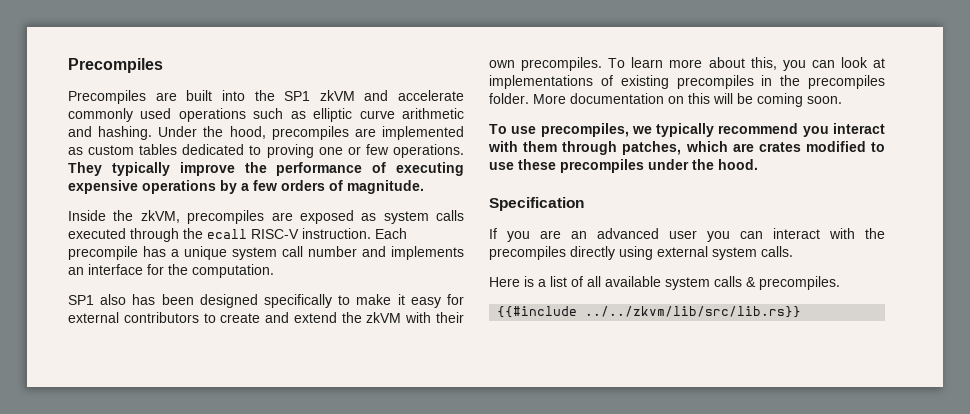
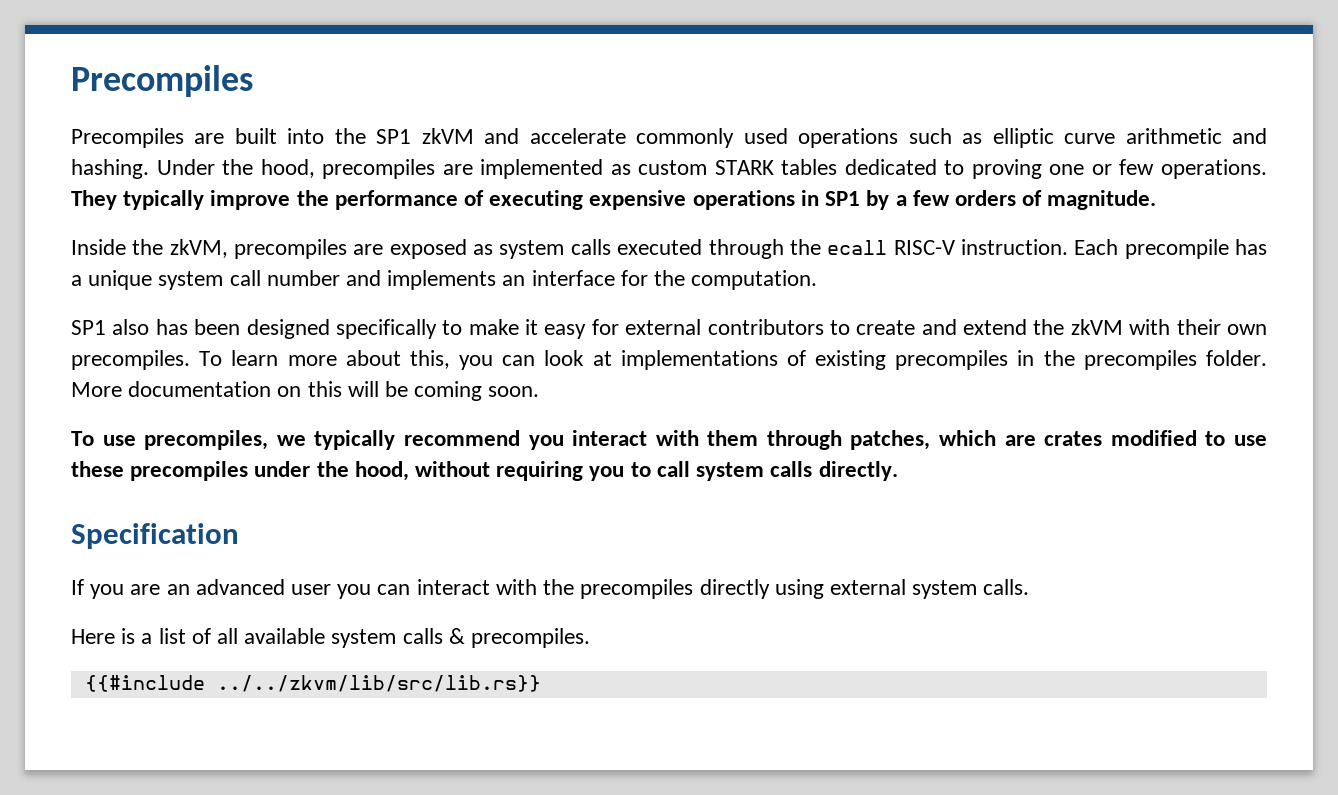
(135, 150) none -> [714,160,774,175] STARK
(216, 187) none -> [800,190,861,206] in SP1
[718,159,758,170] hood. -> [354,461,898,481] hood, without requiring you to call system calls directly.

